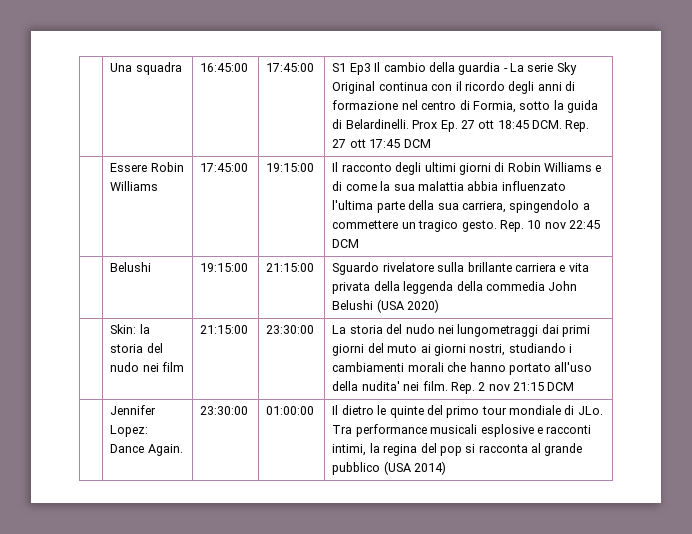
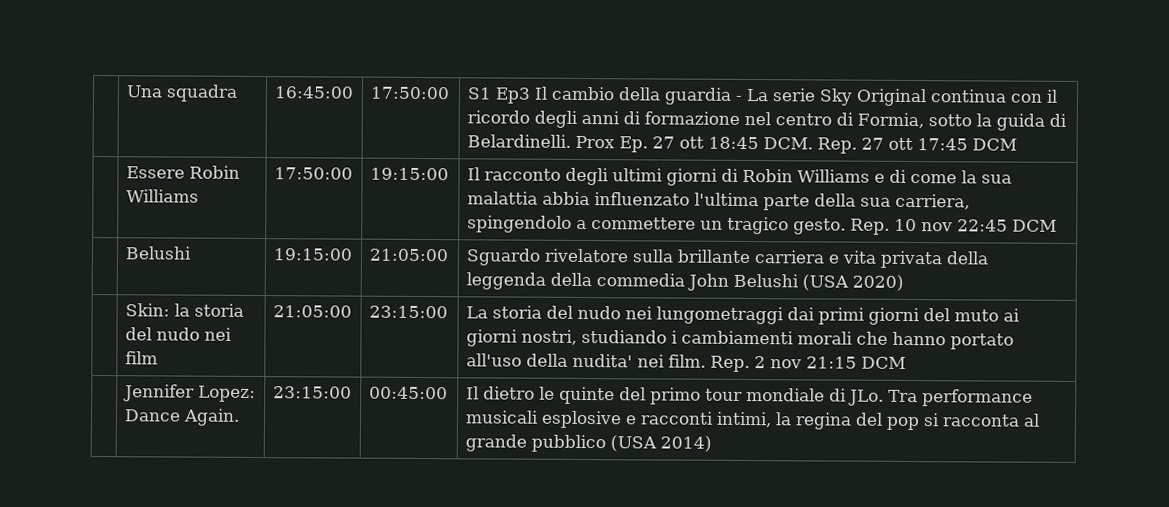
[266,63,315,72] 17:45:00 -> [369,86,450,100] 17:50:00
[200,163,249,172] 17:45:00 -> [273,167,353,180] 17:50:00
[266,263,315,272] 21:15:00 -> [368,248,449,262] 21:05:00
[200,325,249,334] [266,325,315,334] 21:15:00 | 23:30:00 -> [272,305,352,318] [368,305,448,319] 21:05:00 | 23:15:00
[200,406,249,415] [266,406,315,415] 23:30:00 | 01:00:00 -> [272,386,352,399] [368,386,448,400] 23:15:00 | 00:45:00

